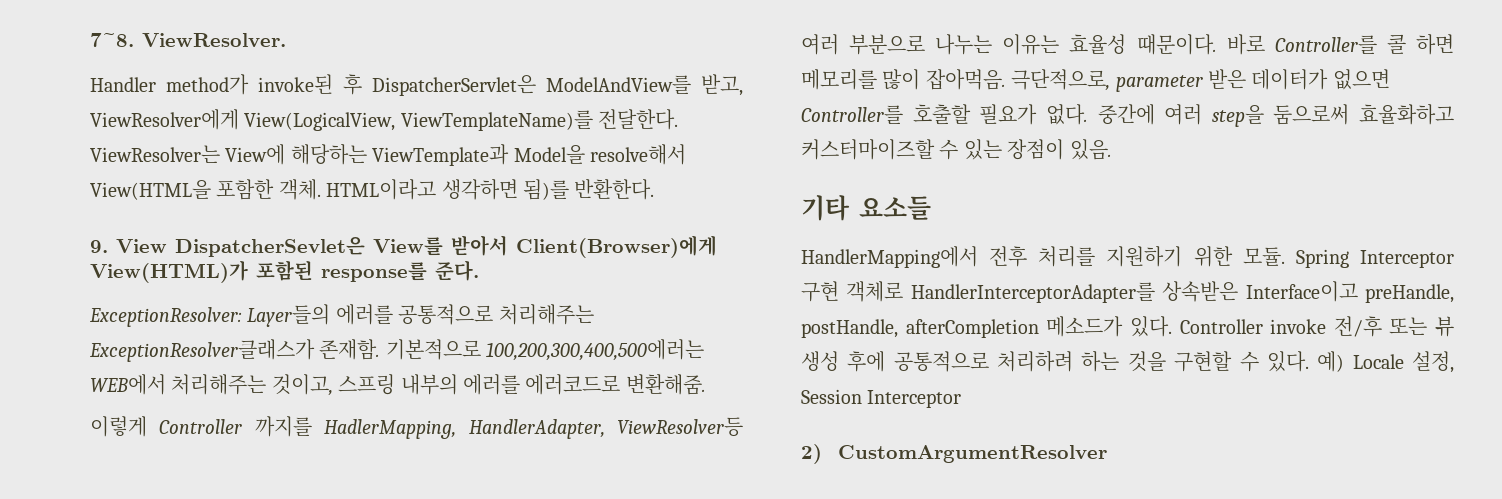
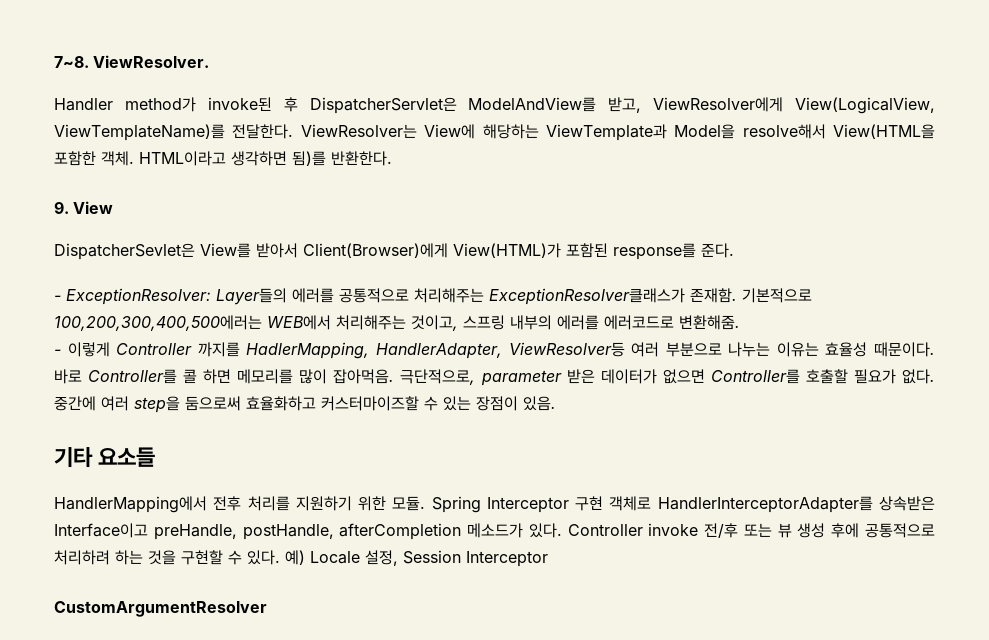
(167, 246) none -> (114, 207) //
(479, 270) none -> [54,295,61,301] -
(706, 384) none -> [54,349,61,355] -
[801,444,822,464] 2) -> (548, 559) none

